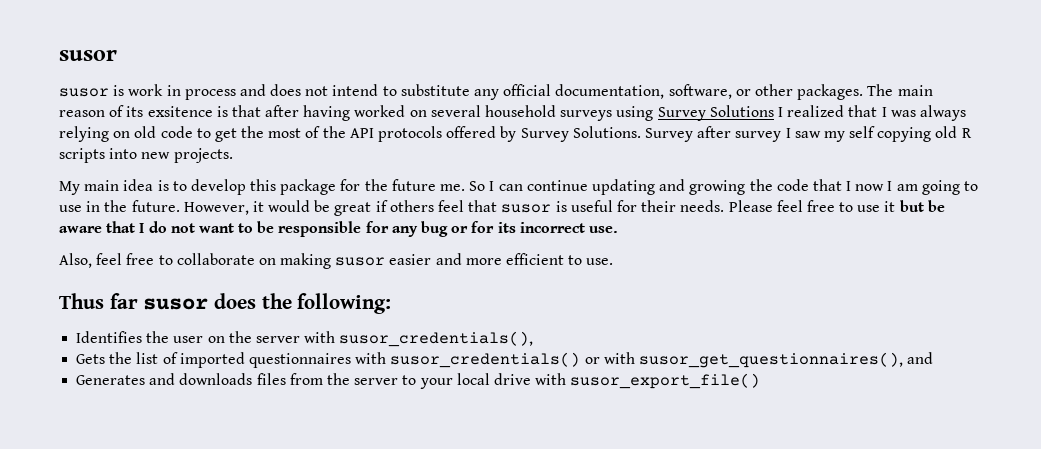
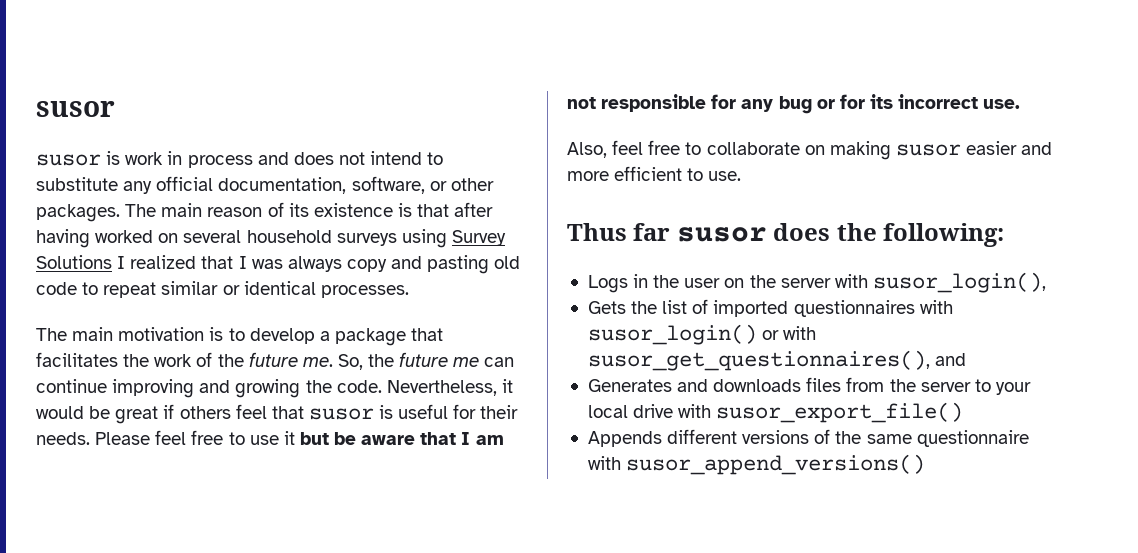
[147,106,213,117] exsitence -> [313,203,393,217] existence
[59,126,972,142] [59,148,233,163] [59,179,495,195] relying on old code to get the most of the API protocols offered by Survey Solutions. Survey after survey I saw my self copying old R scripts into new projects. // My main idea is to develop this package for the future me. So I -> [346,255,521,274] [36,281,409,298] [36,327,444,346] [36,352,480,370] copy and pasting old code to repeat similar or identical processes. // The main motivation is to develop a package that facilitates the work of the future me. So, the future me
[591,179,655,195] updating -> [112,379,195,398] improving
[776,179,978,195] [59,200,249,215] code that I now I am going to use in the future. However, -> [336,380,497,396] code. Nevertheless,
[148,221,275,233] do not want to be -> [475,435,504,445] [567,97,596,109] am not
[76,331,143,343] Identifies -> [587,274,649,293] Logs in
[339,331,534,347] susor_credentials(), -> [872,272,1046,293] susor_login(),
[390,352,581,368] susor_credentials() -> [587,324,757,345] susor_login()
(761, 381) none -> [587,429,1029,447] [587,454,926,475] // Appends different versions of the same questionnaire with susor_append_versions()

